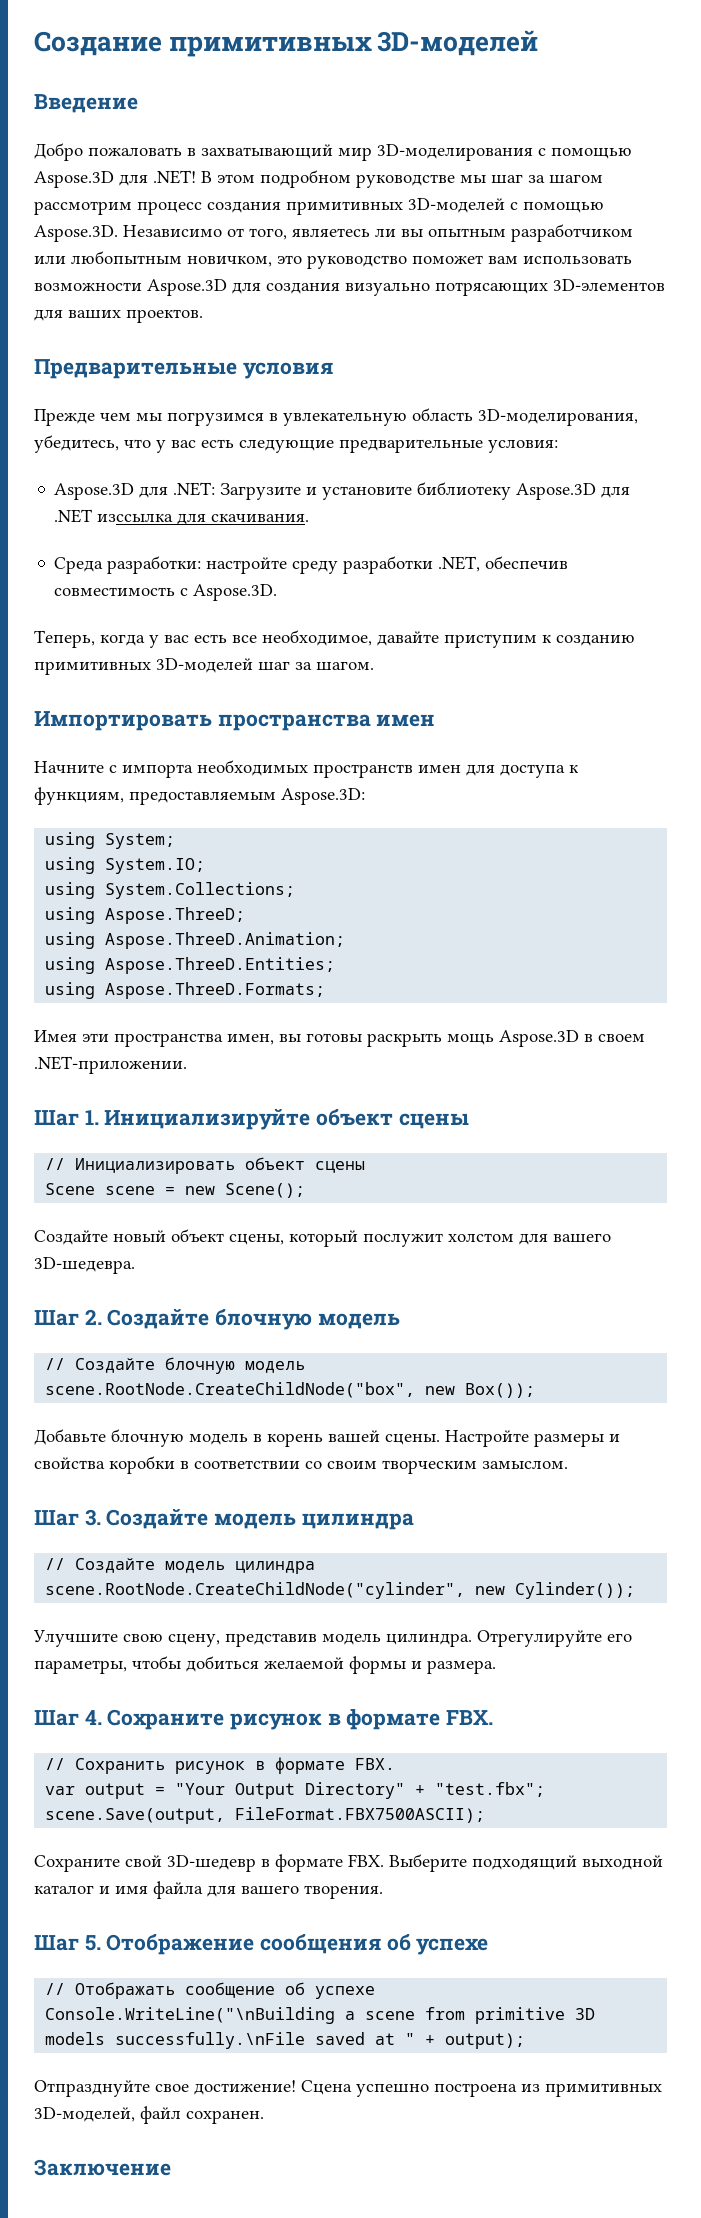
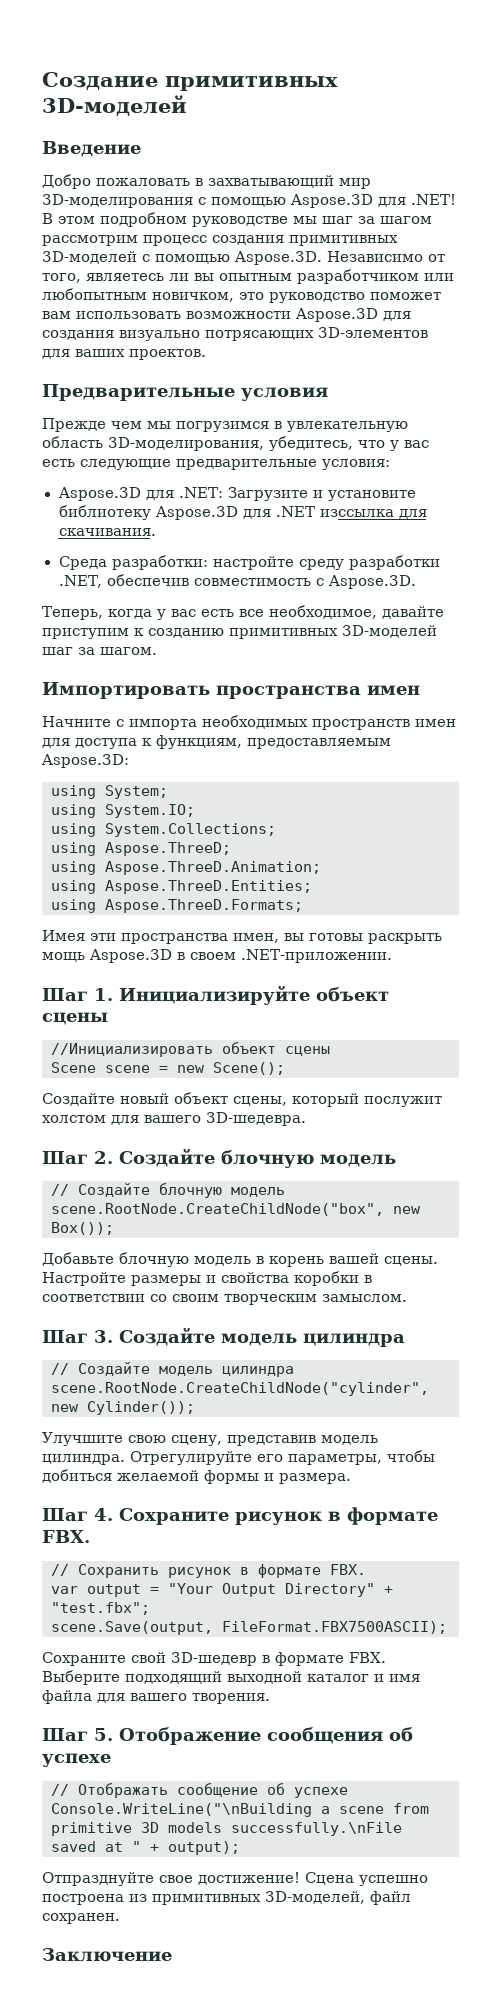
[45,1158,236,1174] // Инициализировать -> [51,1043,213,1057] //Инициализировать

